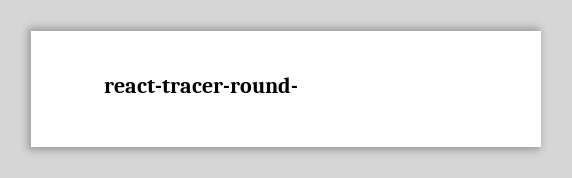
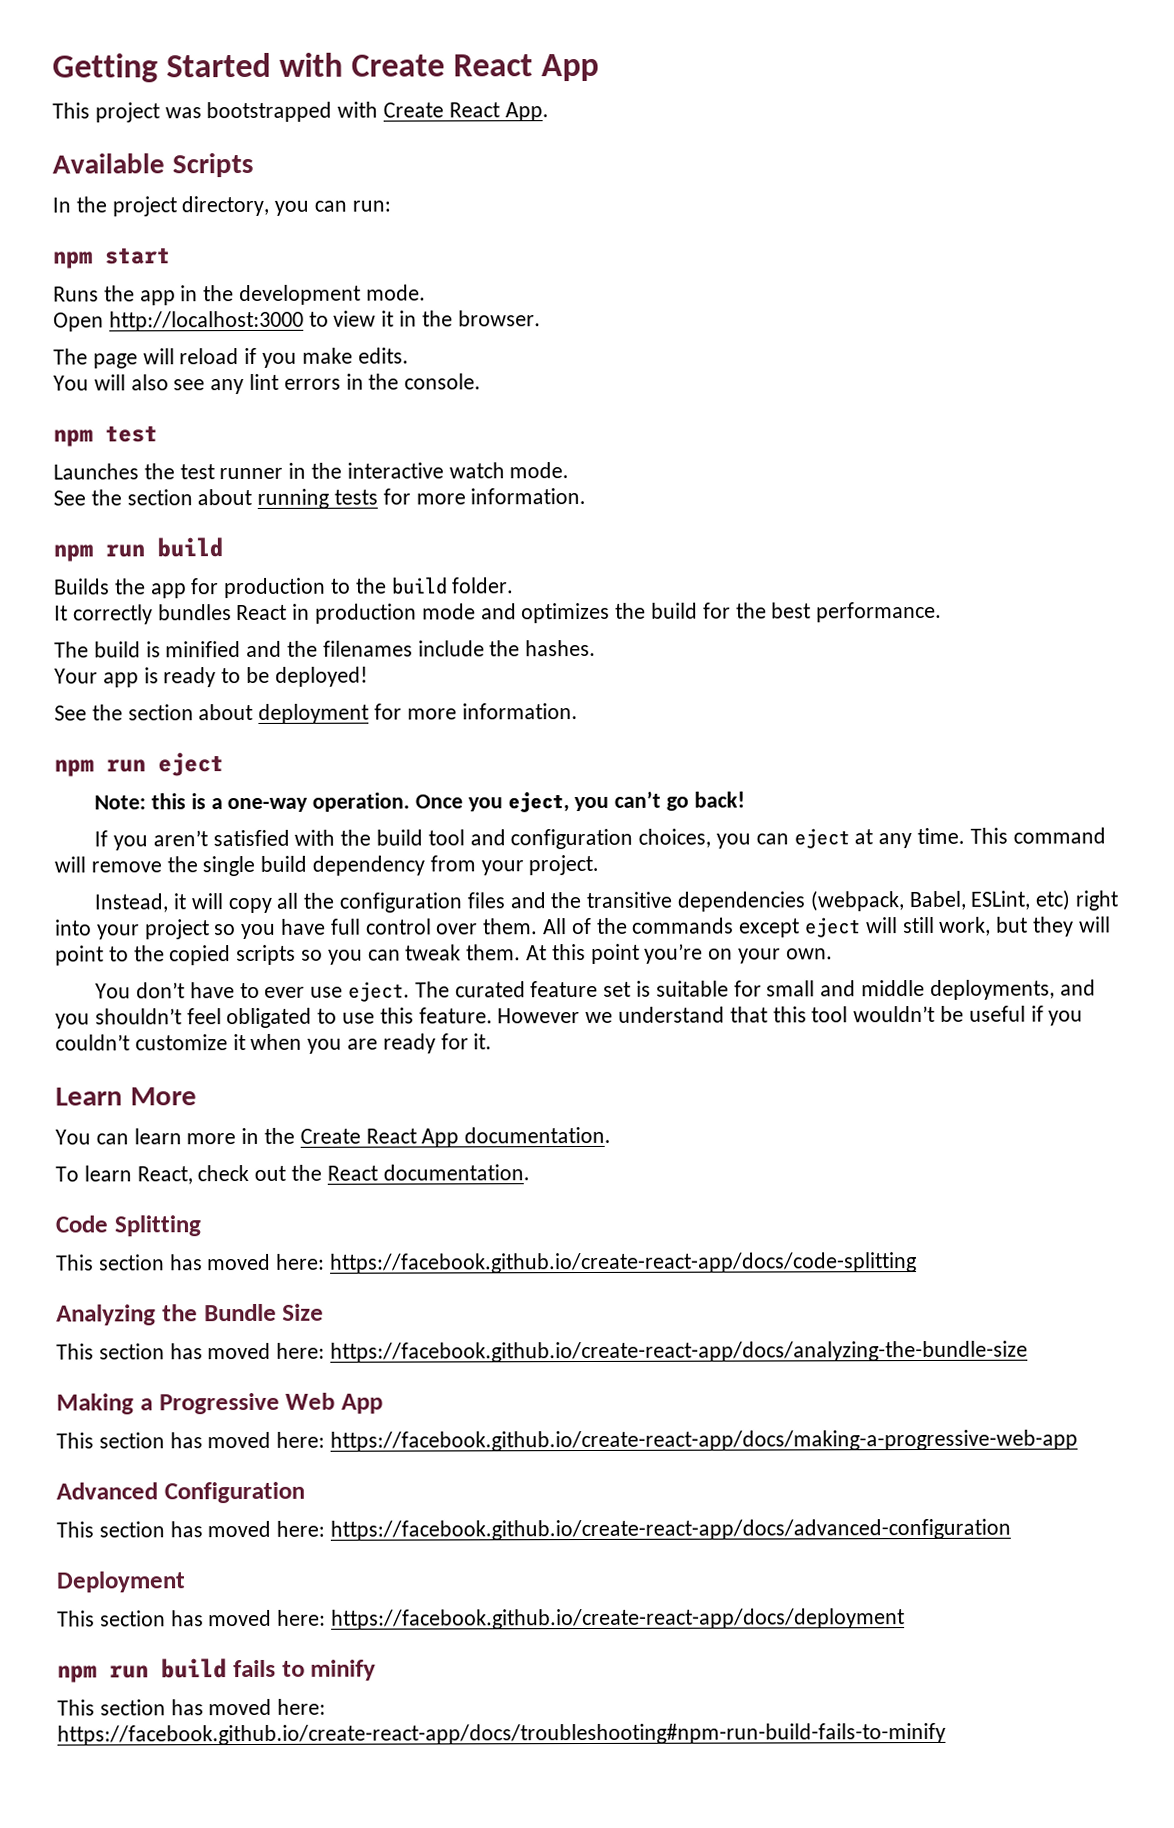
[104,77,298,93] react-tracer-round- -> [52,52,600,83] [52,101,549,123] [52,152,254,178] [52,195,391,217] [53,248,171,269] [53,284,426,306] [53,310,541,332] [53,347,409,369] [53,373,482,395] [53,426,158,447] [53,462,570,480] [53,487,587,509] [53,537,223,562] [54,577,515,599] [54,601,943,625] [54,639,597,658] [54,666,368,688] [54,703,578,724] [54,752,224,777] [94,791,745,813] [94,827,1106,851] [54,854,600,877] [94,889,1119,914] [55,916,1111,940] [55,943,833,966] [95,979,1096,1002] [55,1005,1084,1029] [55,1033,493,1054] [55,1087,197,1106] [55,1126,612,1148] [55,1164,530,1185] [55,1215,201,1237] [56,1252,918,1274] [56,1303,325,1326] [56,1340,1029,1363] [56,1392,383,1415] [56,1429,1079,1452] [56,1481,305,1504] [56,1518,1012,1541] [56,1571,186,1593] [57,1608,906,1630] [57,1658,377,1683] [57,1698,327,1716] [57,1722,946,1746] Getting Started with Create React App // This project was bootstrapped with Create React App. // Available Scripts // In the project directory, you can run: // npm start // Runs the app in the development mode. // Open http://localhost:3000 to view it in the browser. // The page will reload if you make edits. // You will also see any lint errors in the console. // npm test // Launches the test runner in the interactive watch mode. // See the section about running tests for more information. // npm run build // Builds the app for production to the build folder. // It correctly bundles React in production mode and optimizes the build for the best performance. // The build is minified and the filenames include the hashes. // Your app is ready to be deployed! // See the section about deployment for more information. // npm run eject // Note: this is a one-way operation. Once you eject, you can’t go back! // If you aren’t satisfied with the build tool and configuration choices, you can eject at any time. This command will remove the single build dependency from your project. // Instead, it will copy all the configuration files and the transitive dependencies (webpack, Babel, ESLint, etc) right into your project so you have full control over them. All of the commands except eject will still work, but they will point to the copied scripts so you can tweak them. At this point you’re on your own. // You don’t have to ever use eject. The curated feature set is suitable for small and middle deployments, and you shouldn’t feel obligated to use this feature. However we understand that this tool wouldn’t be useful if you couldn’t customize it when you are ready for it. // Learn More // You can learn more in the Create React App documentation. // To learn React, check out the React documentation. // Code Splitting // This section has moved here: https://facebook.github.io/create-react-app/docs/code-splitting // Analyzing the Bundle Size // This section has moved here: https://facebook.github.io/create-react-app/docs/analyzing-the-bundle-size // Making a Progressive Web App // This section has moved here: https://facebook.github.io/create-react-app/docs/making-a-progressive-web-app // Advanced Configuration // This section has moved here: https://facebook.github.io/create-react-app/docs/advanced-configuration // Deployment // This section has moved here: https://facebook.github.io/create-react-app/docs/deployment // npm run build fails to minify // This section has moved here: https://facebook.github.io/create-react-app/docs/troubleshooting#npm-run-build-fails-to-minify

